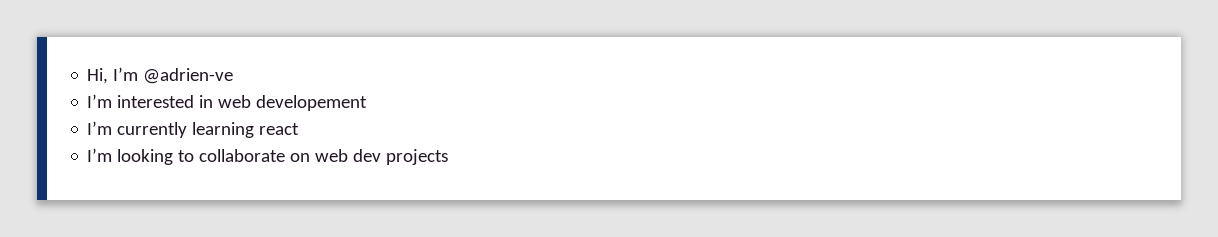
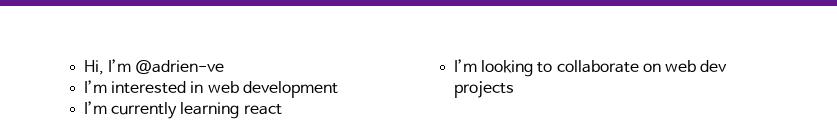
[256,95,368,111] developement -> [242,81,338,98] development

